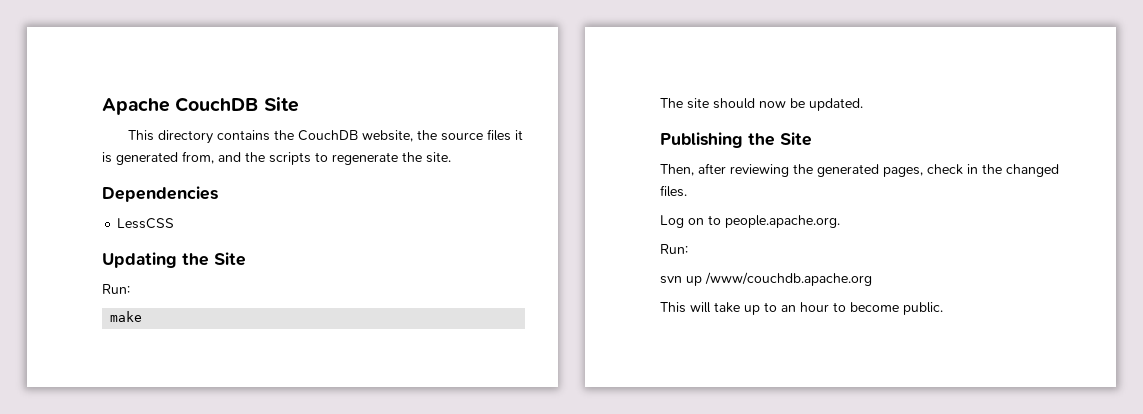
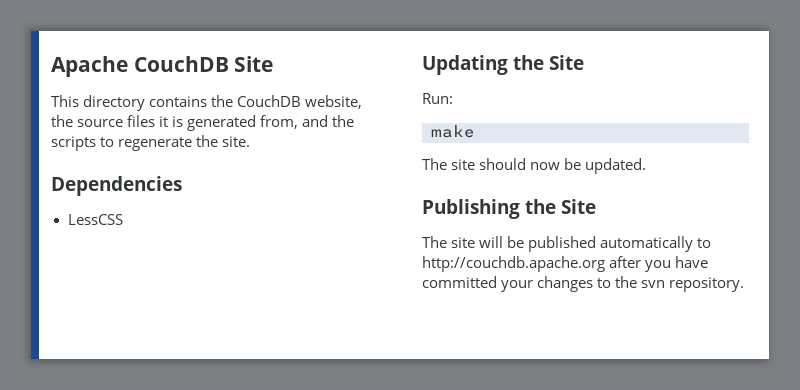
[660,163,1059,177] [660,185,687,197] [660,215,840,228] [660,244,688,254] [660,272,872,286] [660,302,943,315] Then, after reviewing the generated pages, check in the changed files. // Log on to people.apache.org. // Run: // svn up /www/couchdb.apache.org // This will take up to an hour to become public. -> [422,236,712,252] [422,256,709,272] [422,276,745,292] The site will be published automatically to http://couchdb.apache.org after you have committed your changes to the svn repository.

